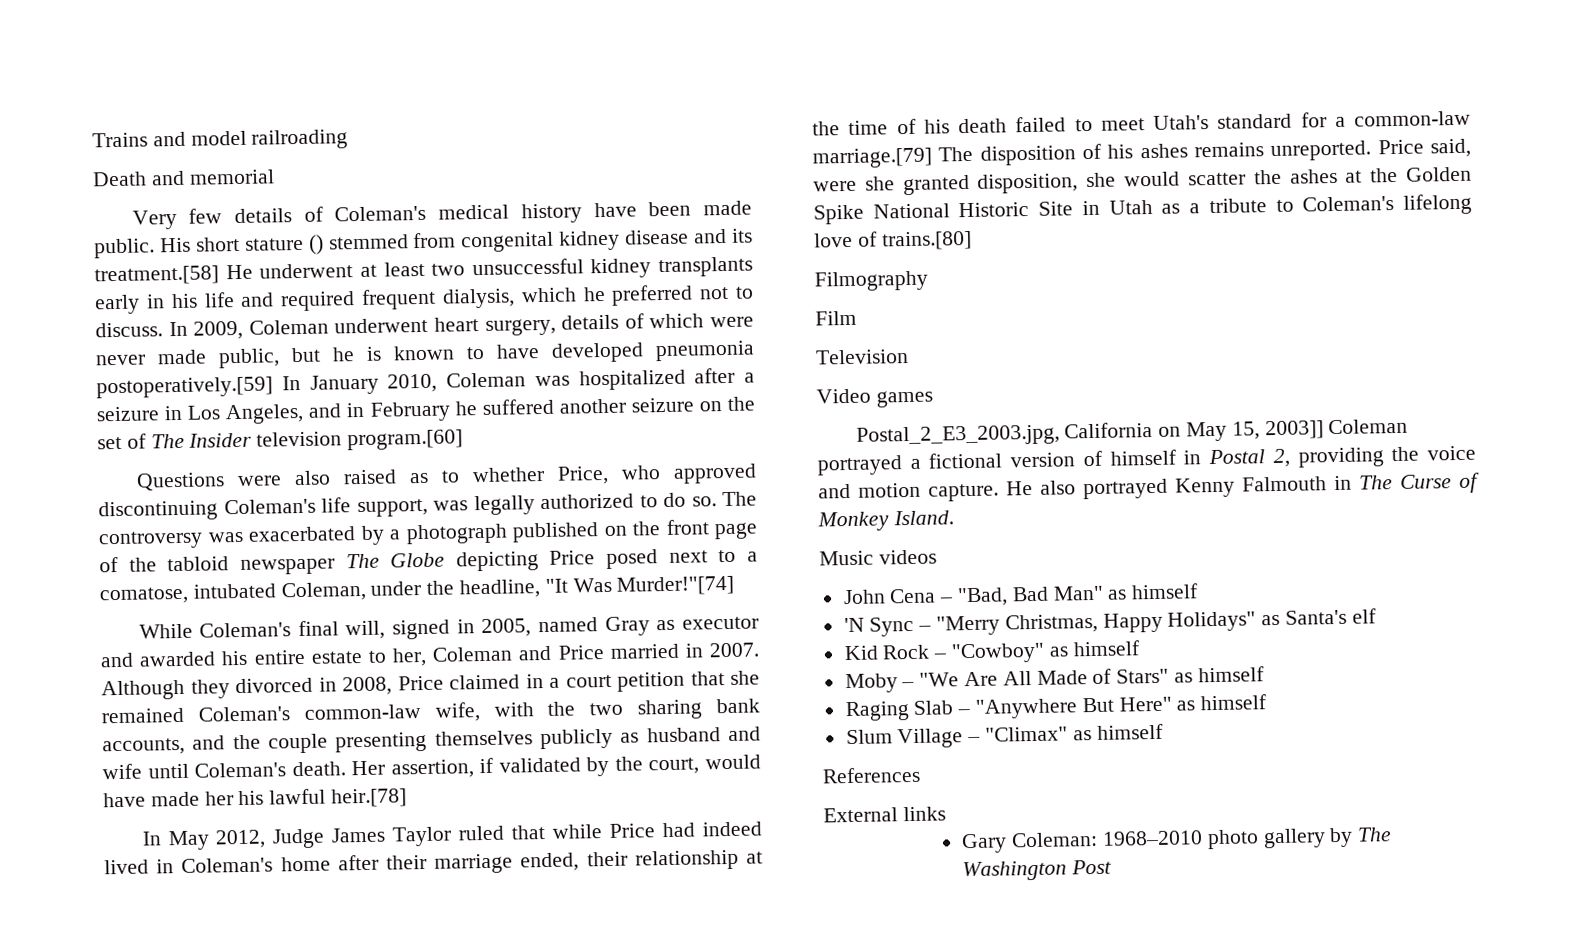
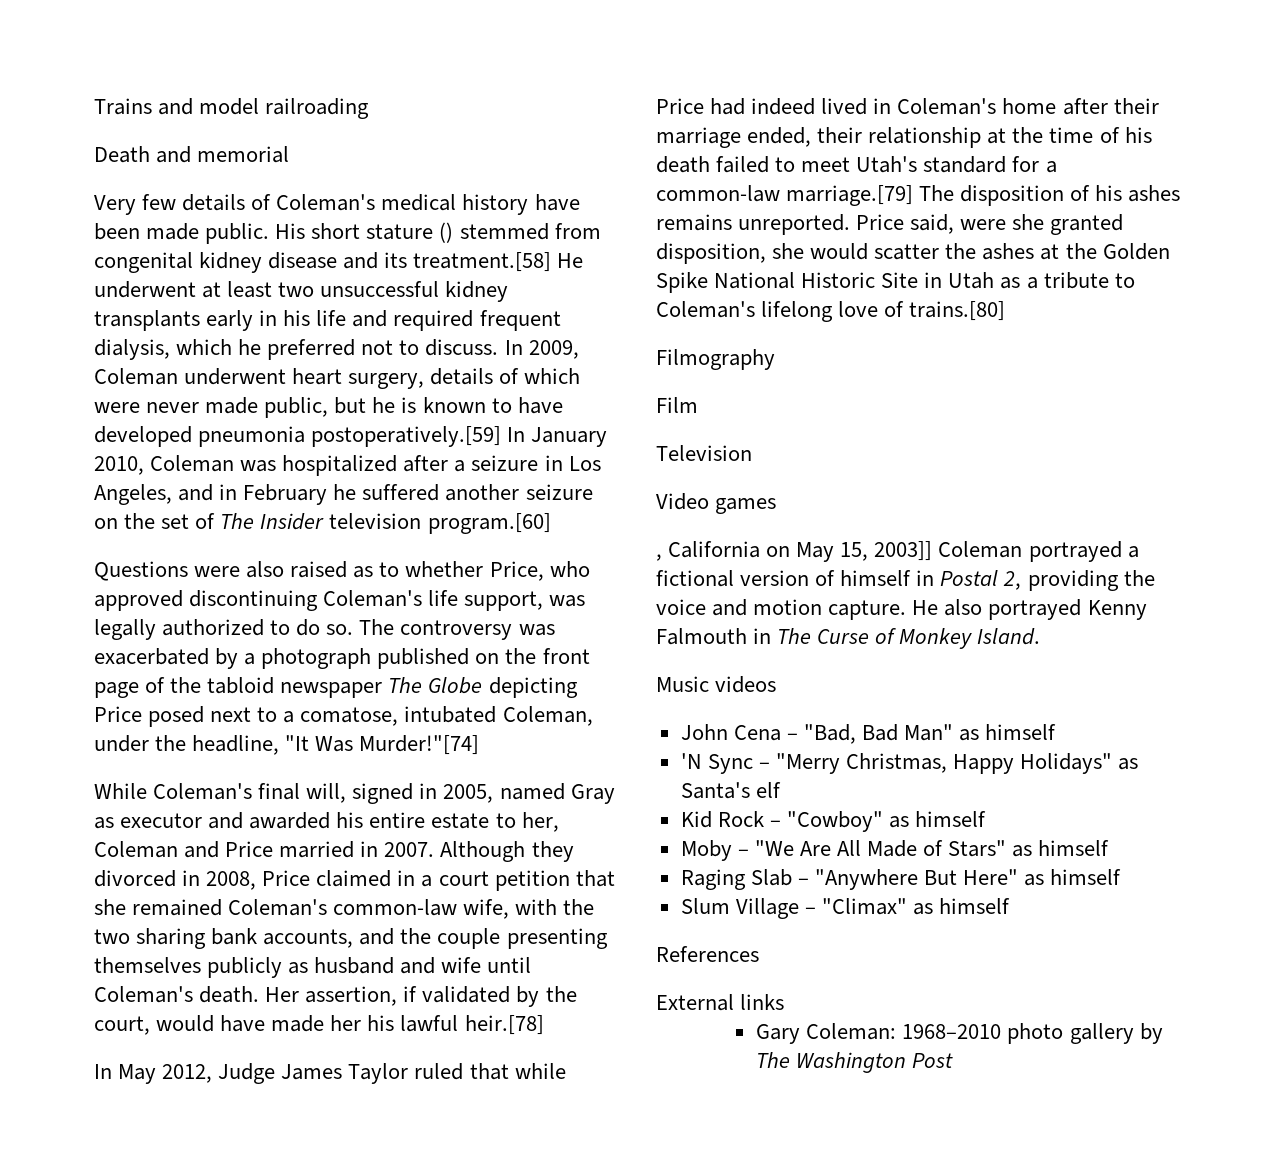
[855,424,1060,447] Postal_2_E3_2003.jpg, -> [656,554,662,561] ,

